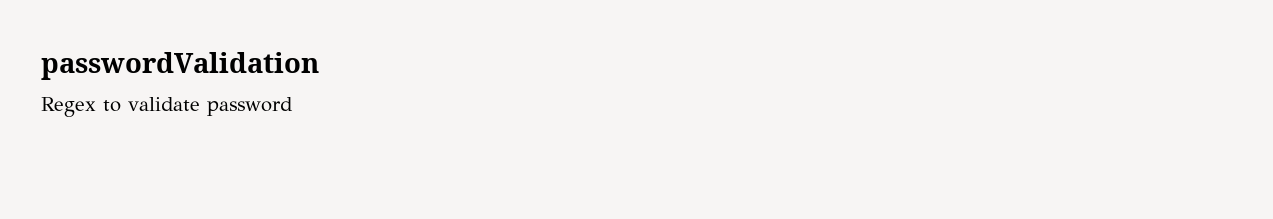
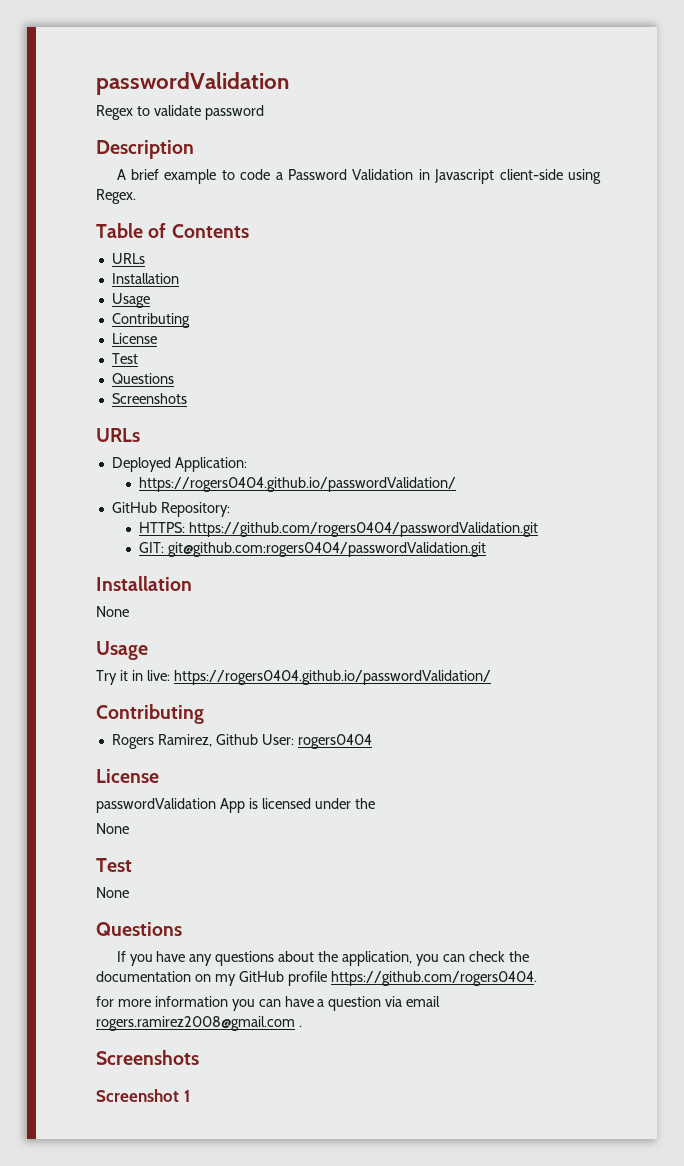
(293, 106) none -> [96,140,194,159] [116,169,601,184] [96,189,136,204] [96,223,249,238] [111,253,145,264] [111,273,179,284] [111,293,150,308] [111,313,190,328] [111,333,157,344] [111,353,138,364] [111,373,174,384] [111,393,187,404] [96,428,140,442] [111,457,247,472] [139,477,457,492] [111,502,230,517] [139,522,538,537] [139,542,486,557] [96,576,192,591] [96,606,129,617] [96,641,148,660] [96,670,491,685] [96,704,204,724] [111,734,372,749] [96,769,159,783] [96,798,375,813] [96,823,129,834] [96,858,132,872] [96,887,129,898] [96,922,182,936] [116,951,529,966] [96,971,537,986] [96,996,441,1011] [96,1016,302,1031] [96,1050,199,1065] [96,1089,190,1102] // Description // A brief example to code a Password Validation in Javascript client-side using Regex. // Table of Contents // URLs // Installation // Usage // Contributing // License // Test // Questions // Screenshots // URLs // Deployed Application: // https://rogers0404.github.io/passwordValidation/ // GitHub Repository: // HTTPS: https://github.com/rogers0404/passwordValidation.git // GIT: git@github.com:rogers0404/passwordValidation.git // Installation // None // Usage // Try it in live: https://rogers0404.github.io/passwordValidation/ // Contributing // Rogers Ramirez, Github User: rogers0404 // License // passwordValidation App is licensed under the // None // Test // None // Questions // If you have any questions about the application, you can check the documentation on my GitHub profile https://github.com/rogers0404. // for more information you can have a question via email rogers.ramirez2008@gmail.com . // Screenshots // Screenshot 1

